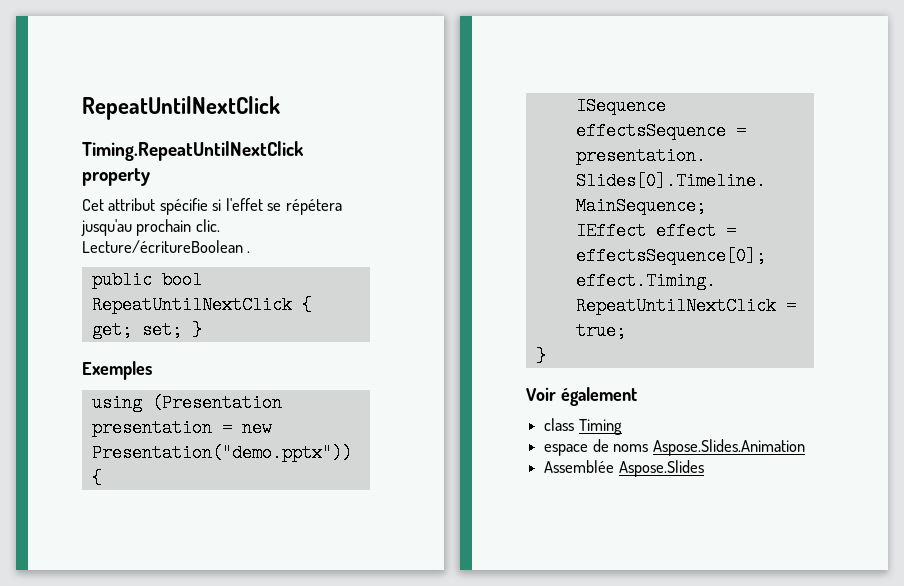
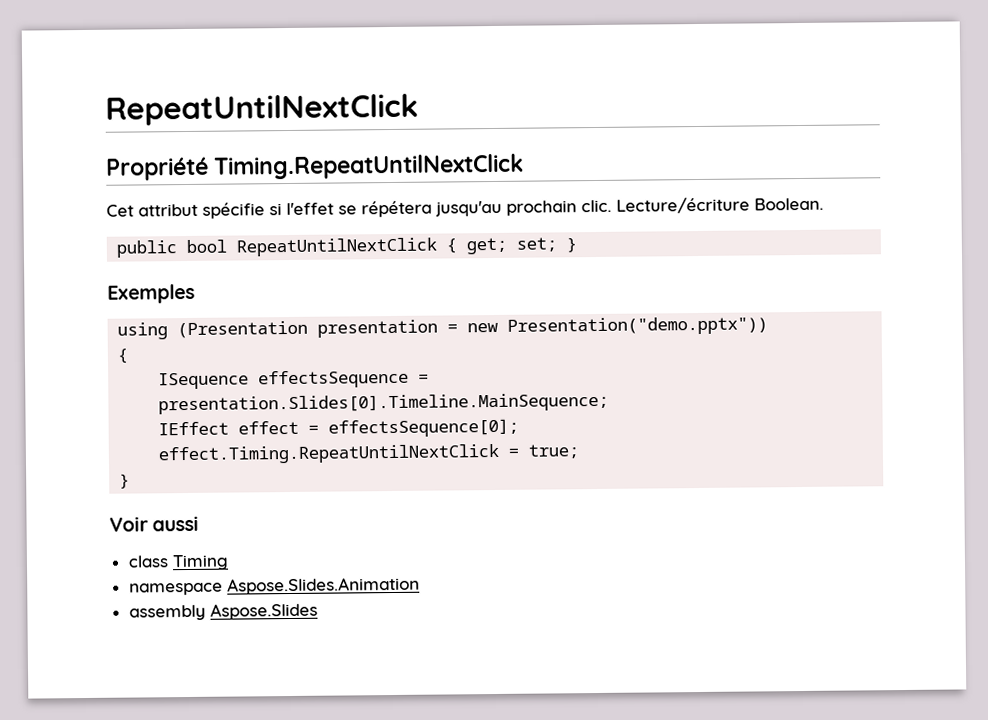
(280, 108) none -> [106,156,209,181] Propriété
[82,168,150,186] property -> (525, 166) none
[82,240,251,253] Lecture/écritureBoolean . -> [616,196,824,214] Lecture/écriture Boolean.
[560,387,637,406] également -> [152,515,200,532] aussi
[544,439,649,456] espace de noms -> [128,582,223,596] namespace
[544,460,615,473] Assemblée -> [128,604,206,621] assembly

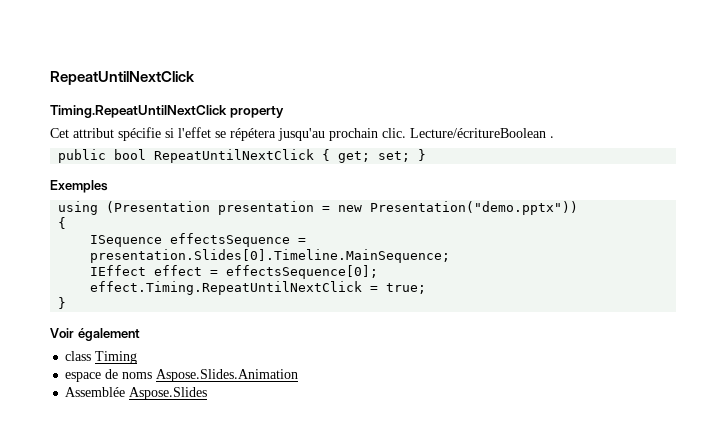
[106,156,209,181] Propriété -> (195, 78) none
(525, 166) none -> [229,106,284,118] property
[616,196,824,214] Lecture/écriture Boolean. -> [410,128,554,138] Lecture/écritureBoolean .
[152,515,200,532] aussi -> [77,328,140,341] également
[128,582,223,596] namespace -> [65,369,153,382] espace de noms
[128,604,206,621] assembly -> [65,387,126,397] Assemblée

